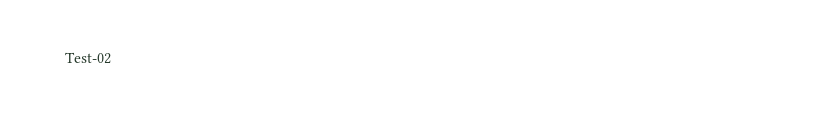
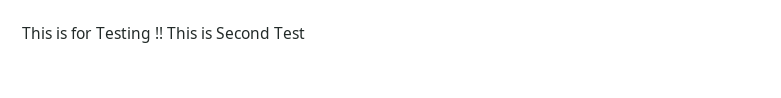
[65,52,111,64] Test-02 -> [22,27,306,43] This is for Testing !! This is Second Test

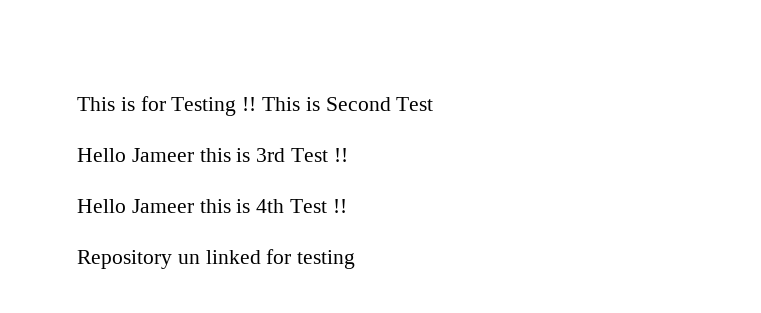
(306, 33) none -> [77,148,348,162] [77,199,347,213] [77,249,356,269] // Hello Jameer this is 3rd Test !! // Hello Jameer this is 4th Test !! // Repository un linked for testing

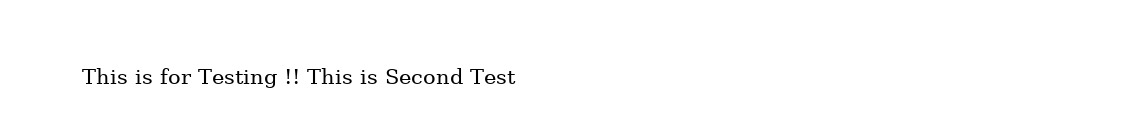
[77,148,348,162] [77,199,347,213] [77,249,356,269] // Hello Jameer this is 3rd Test !! // Hello Jameer this is 4th Test !! // Repository un linked for testing -> (516, 76) none

